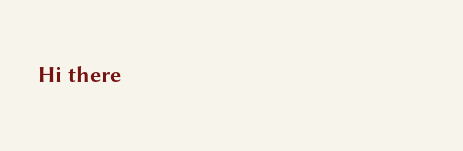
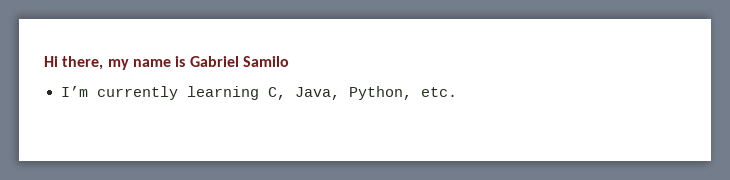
[68,66,122,82] there -> [62,56,289,70] [60,86,457,100] there, my name is Gabriel Samilo // I’m currently learning C, Java, Python, etc.

